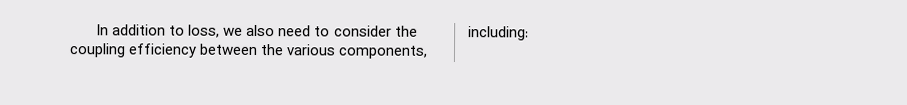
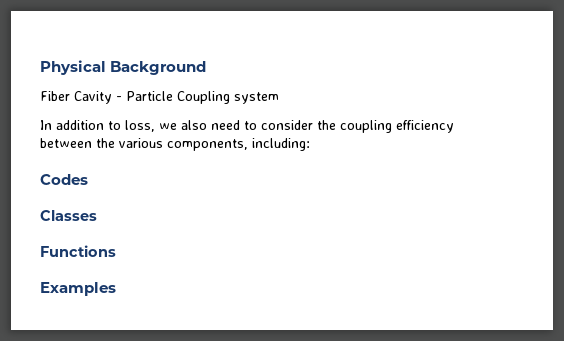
(96, 30) none -> [40,60,207,75] [40,91,279,104] Physical Background // Fiber Cavity - Particle Coupling system //
(529, 33) none -> [40,174,88,185] [40,210,97,221] [40,245,116,257] [40,282,116,296] // Codes // Classes // Functions // Examples

